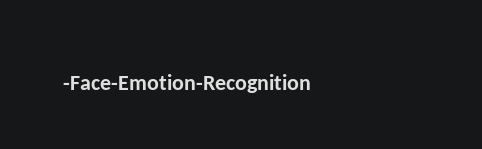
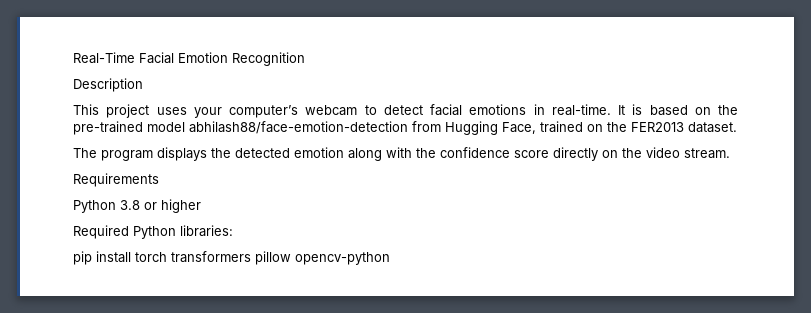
[63,74,311,93] -Face-Emotion-Recognition -> [73,52,305,66] [73,78,143,92] [73,104,738,118] [73,121,737,135] [73,147,730,161] [73,173,159,187] [73,199,201,213] [73,225,233,239] [73,251,390,265] Real-Time Facial Emotion Recognition // Description // This project uses your computer’s webcam to detect facial emotions in real-time. It is based on the pre-trained model abhilash88/face-emotion-detection from Hugging Face, trained on the FER2013 dataset. // The program displays the detected emotion along with the confidence score directly on the video stream. // Requirements // Python 3.8 or higher // Required Python libraries: // pip install torch transformers pillow opencv-python

